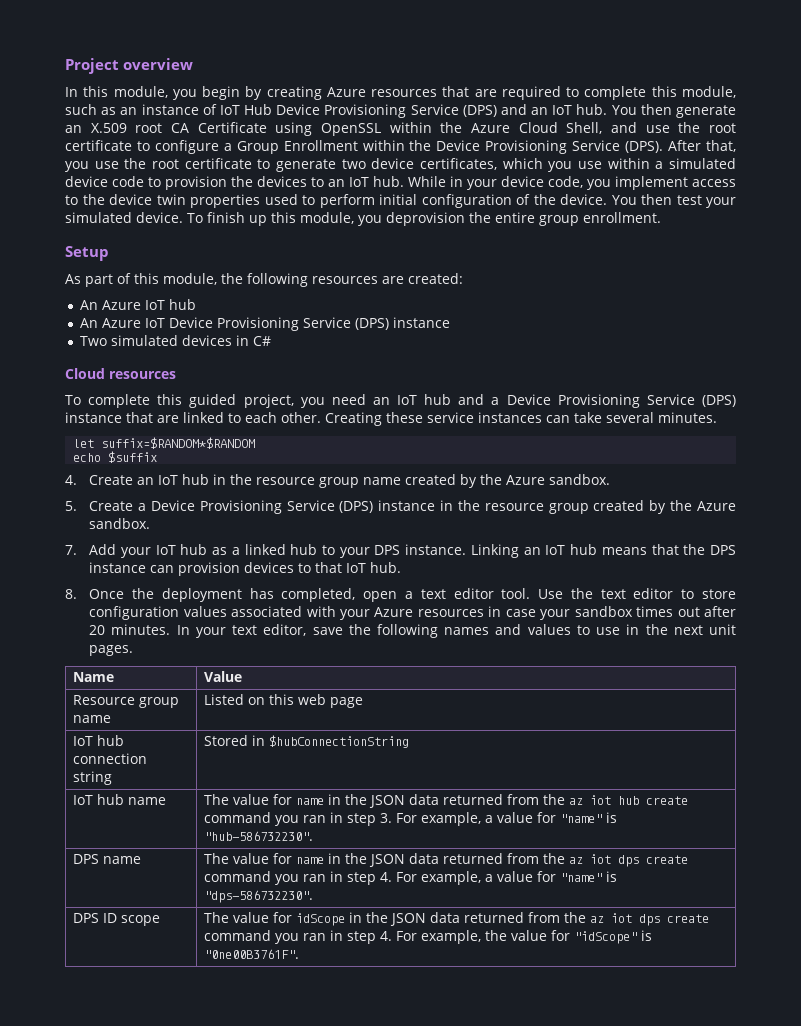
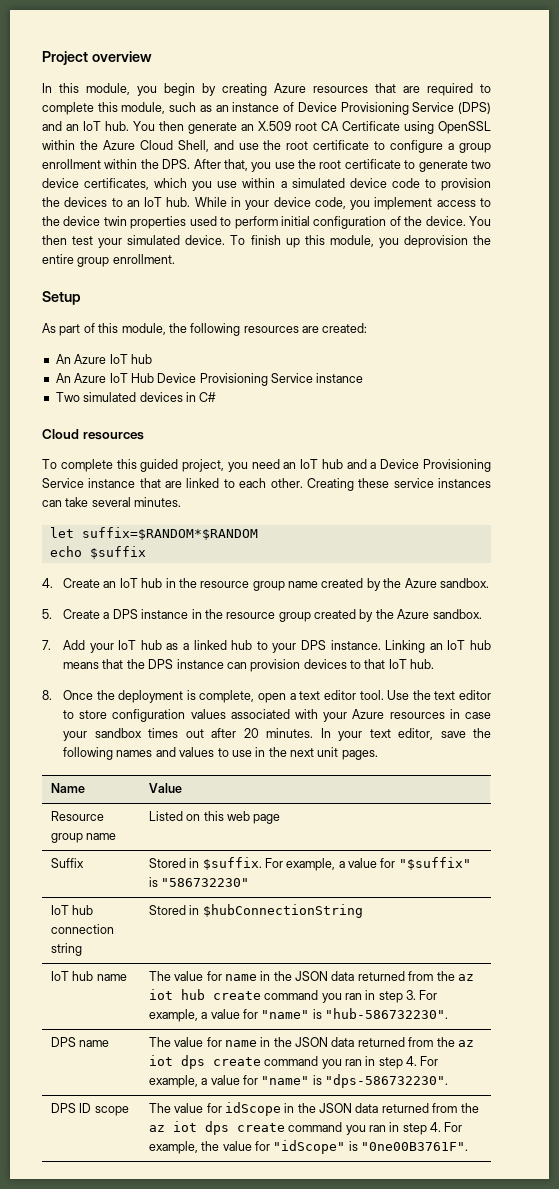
[219,104,273,115] IoT Hub -> (295, 107) none
[236,140,664,154] Group Enrollment within the Device Provisioning Service (DPS). -> [459,143,491,153] [42,159,191,169] group enrollment within the DPS.
[168,317,389,331] Device Provisioning Service (DPS) -> [130,373,313,386] Hub Device Provisioning Service
[701,395,736,407] (DPS) -> (84, 483) none
[150,500,374,514] Device Provisioning Service (DPS) -> [112,609,138,619] DPS
[249,588,356,602] has completed, -> [186,690,255,703] is complete,
(364, 702) none -> [50,858,84,868] [148,857,471,871] [148,877,250,887] // Suffix | Stored in $suffix. For example, a value for "$suffix" is "586732230"

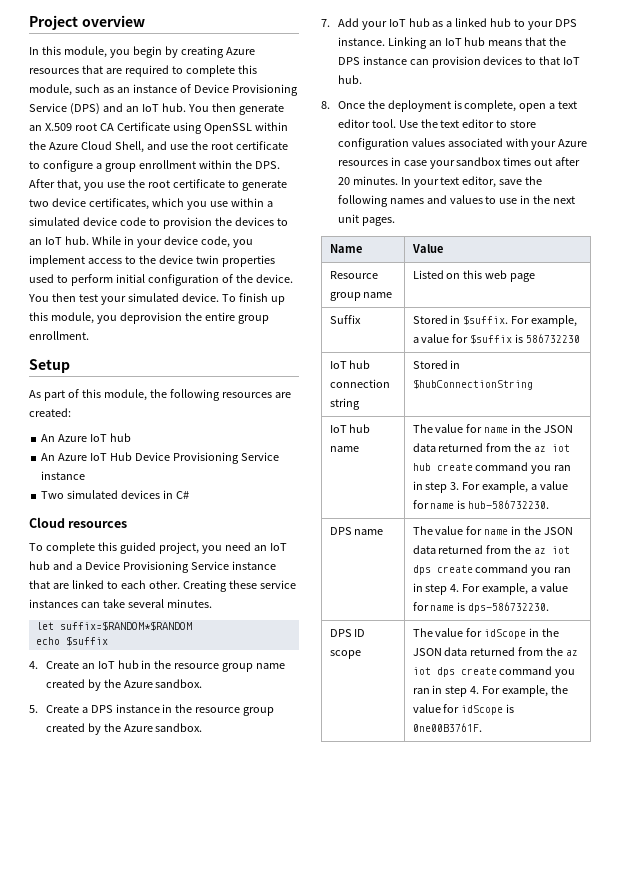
[398,857,471,870] [148,877,250,887] "$suffix" is "586732230" -> [470,334,581,344] $suffix is 586732230
[261,1008,449,1019] "name" is "hub-586732230". -> [430,500,550,509] name is hub-586732230.
[261,1074,449,1088] "name" is "dps-586732230". -> [430,602,550,613] name is dps-586732230.
[273,1140,469,1154] "idScope" is "0ne00B3761F". -> [461,704,515,715] [412,723,482,732] idScope is 0ne00B3761F.

